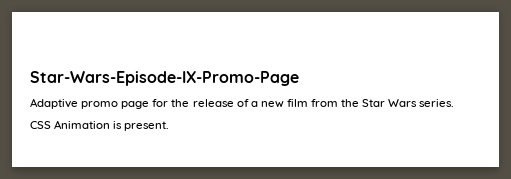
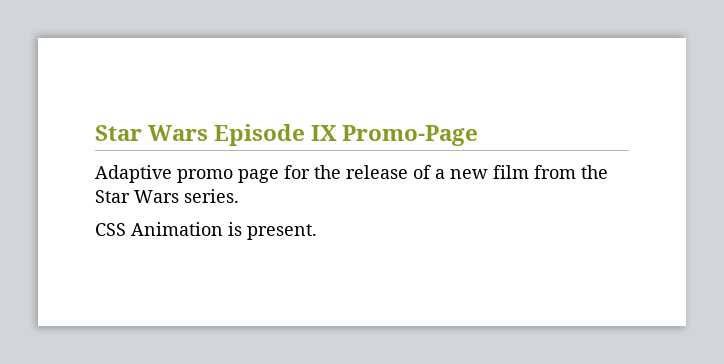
[30,71,299,86] Star-Wars-Episode-IX-Promo-Page -> [95,124,479,146] Star Wars Episode IX Promo-Page

